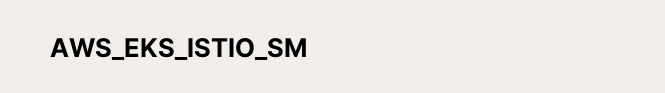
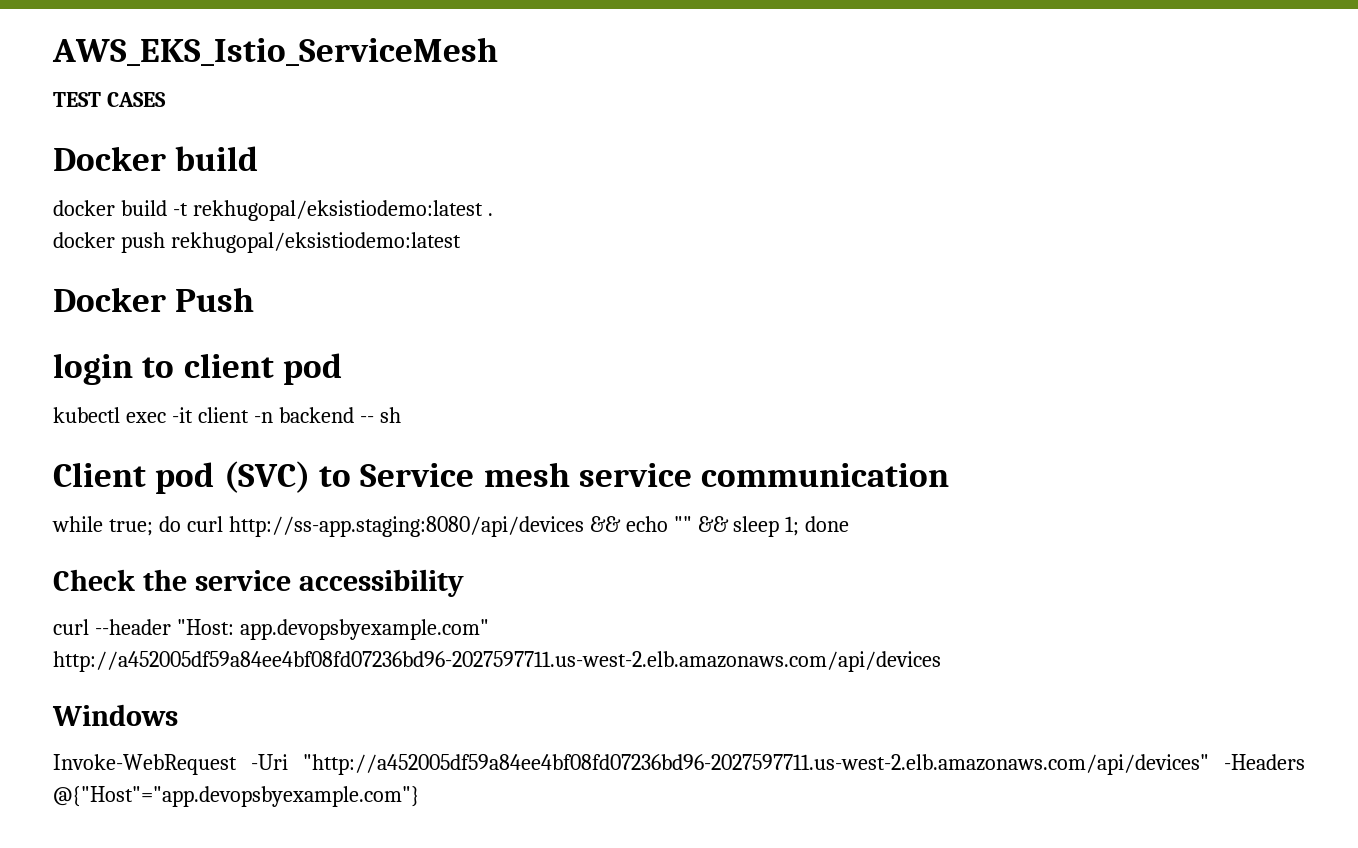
[50,38,307,60] AWS_EKS_ISTIO_SM -> [52,37,498,66] [53,92,166,107] [53,146,259,171] [53,200,493,221] [53,232,461,253] [53,287,255,312] [53,353,342,385] [53,407,401,423] [53,461,950,494] [52,516,850,537] [53,569,464,597] [53,619,489,640] [53,651,941,672] [52,704,178,726] [53,754,1305,775] [53,786,420,807] AWS_EKS_Istio_ServiceMesh // TEST CASES // Docker build // docker build -t rekhugopal/eksistiodemo:latest . // docker push rekhugopal/eksistiodemo:latest // Docker Push // login to client pod // kubectl exec -it client -n backend -- sh // Client pod (SVC) to Service mesh service communication // while true; do curl http://ss-app.staging:8080/api/devices && echo "" && sleep 1; done // Check the service accessibility // curl --header "Host: app.devopsbyexample.com" http://a452005df59a84ee4bf08fd07236bd96-2027597711.us-west-2.elb.amazonaws.com/api/devices // Windows // Invoke-WebRequest -Uri "http://a452005df59a84ee4bf08fd07236bd96-2027597711.us-west-2.elb.amazonaws.com/api/devices" -Headers @{"Host"="app.devopsbyexample.com"}

